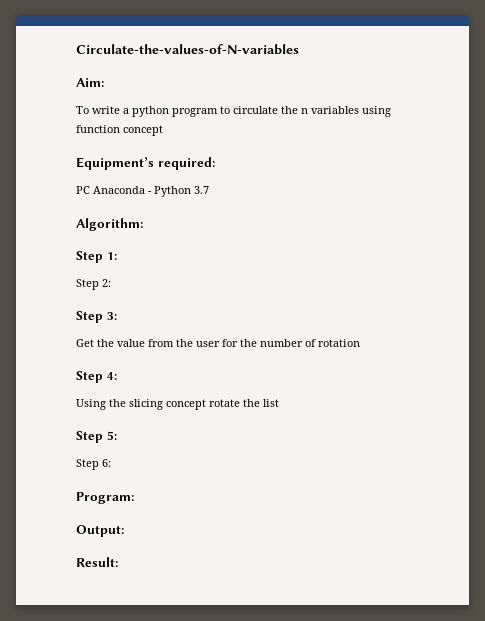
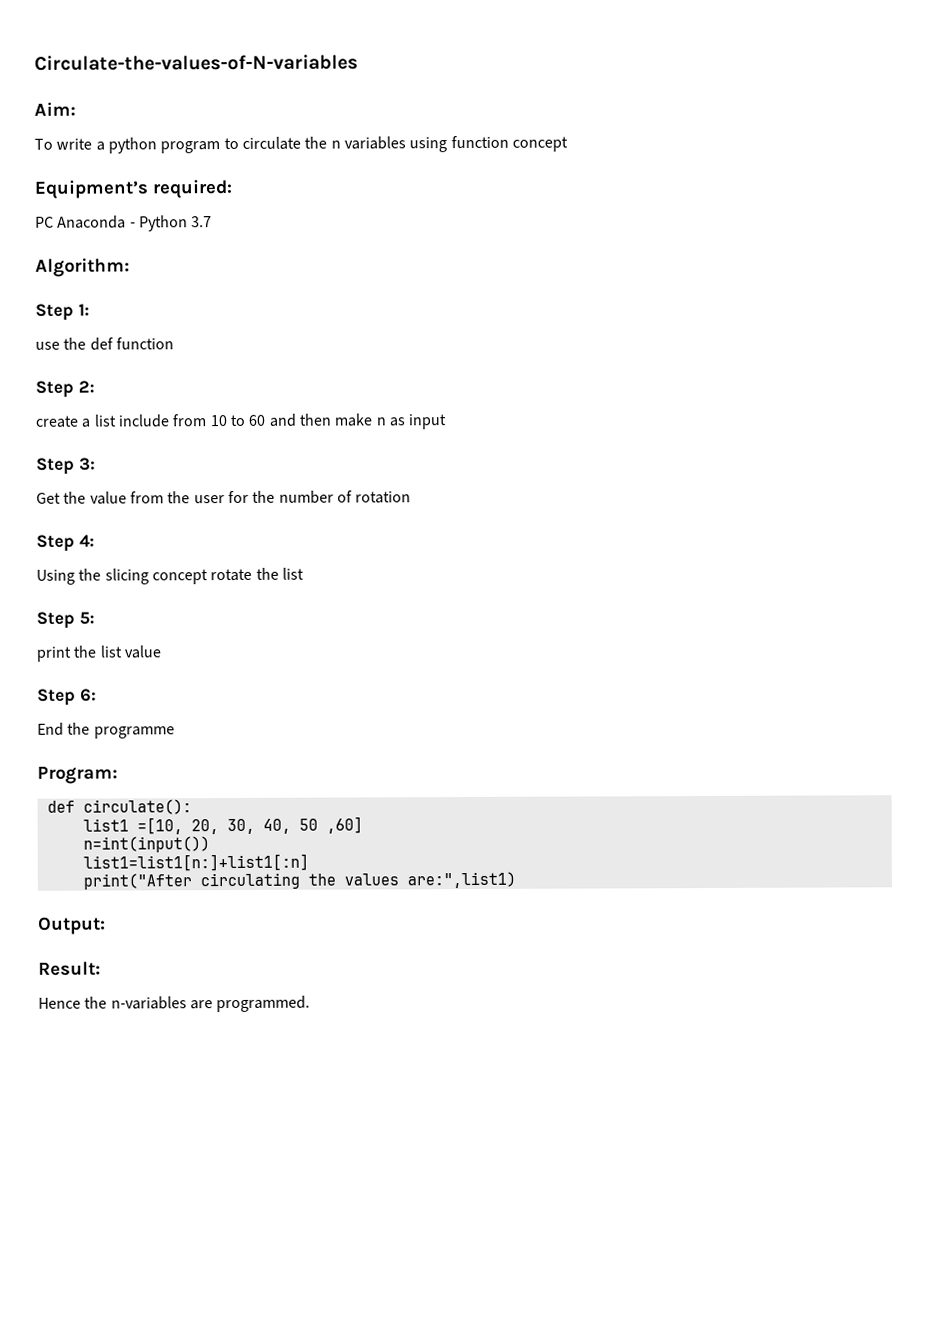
[76,279,111,290] Step 2: -> [35,337,174,351] [35,380,95,398] [35,413,448,430] use the def function // Step 2: // create a list include from 10 to 60 and then make n as input
[76,459,111,470] [76,492,134,504] [76,525,124,537] [76,557,118,567] Step 6: // Program: // Output: // Result: -> [36,645,161,662] [37,688,97,706] [37,722,175,739] [37,766,118,784] [46,799,192,815] [82,816,363,835] [82,836,210,853] [82,853,309,872] [82,871,516,890] [38,916,106,935] [38,961,101,976] [38,995,311,1013] print the list value // Step 6: // End the programme // Program: // def circulate(): // list1 =[10, 20, 30, 40, 50 ,60] // n=int(input()) // list1=list1[n:]+list1[:n] // print("After circulating the values are:",list1) // Output: // Result: // Hence the n-variables are programmed.

